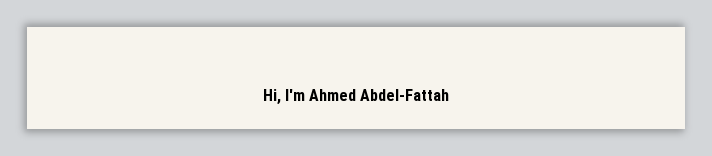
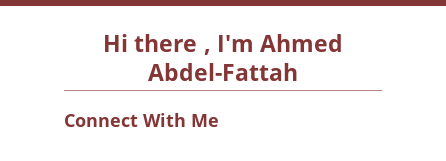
[262,89,281,105] Hi, -> [103,34,211,55] Hi there ,
(450, 95) none -> [64,113,219,127] // Connect With Me

